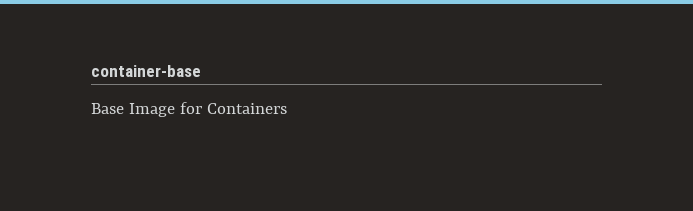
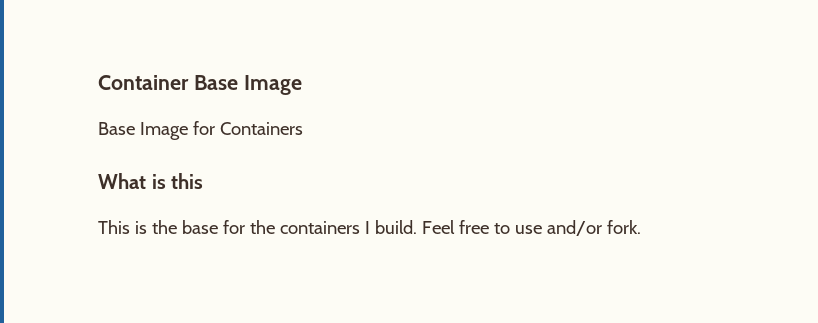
[91,65,201,77] container-base -> [98,75,302,95] Container Base Image
(287, 108) none -> [98,173,204,189] [98,220,641,236] // What is this // This is the base for the containers I build. Feel free to use and/or fork.

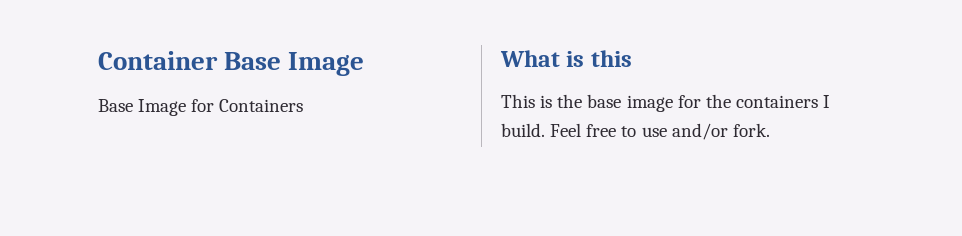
(218, 227) none -> [626,95,673,112] image

